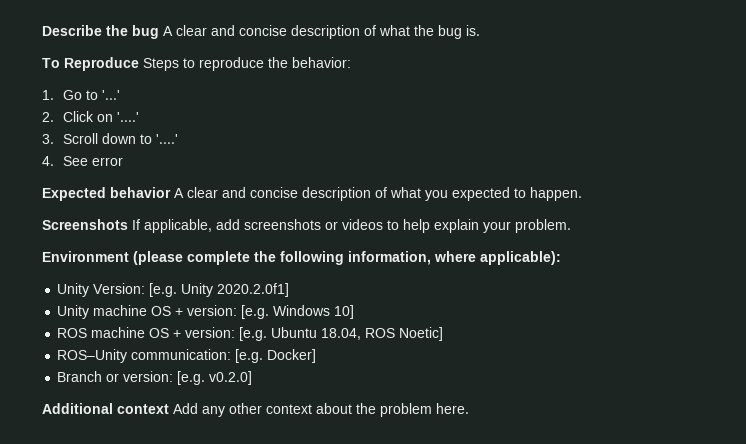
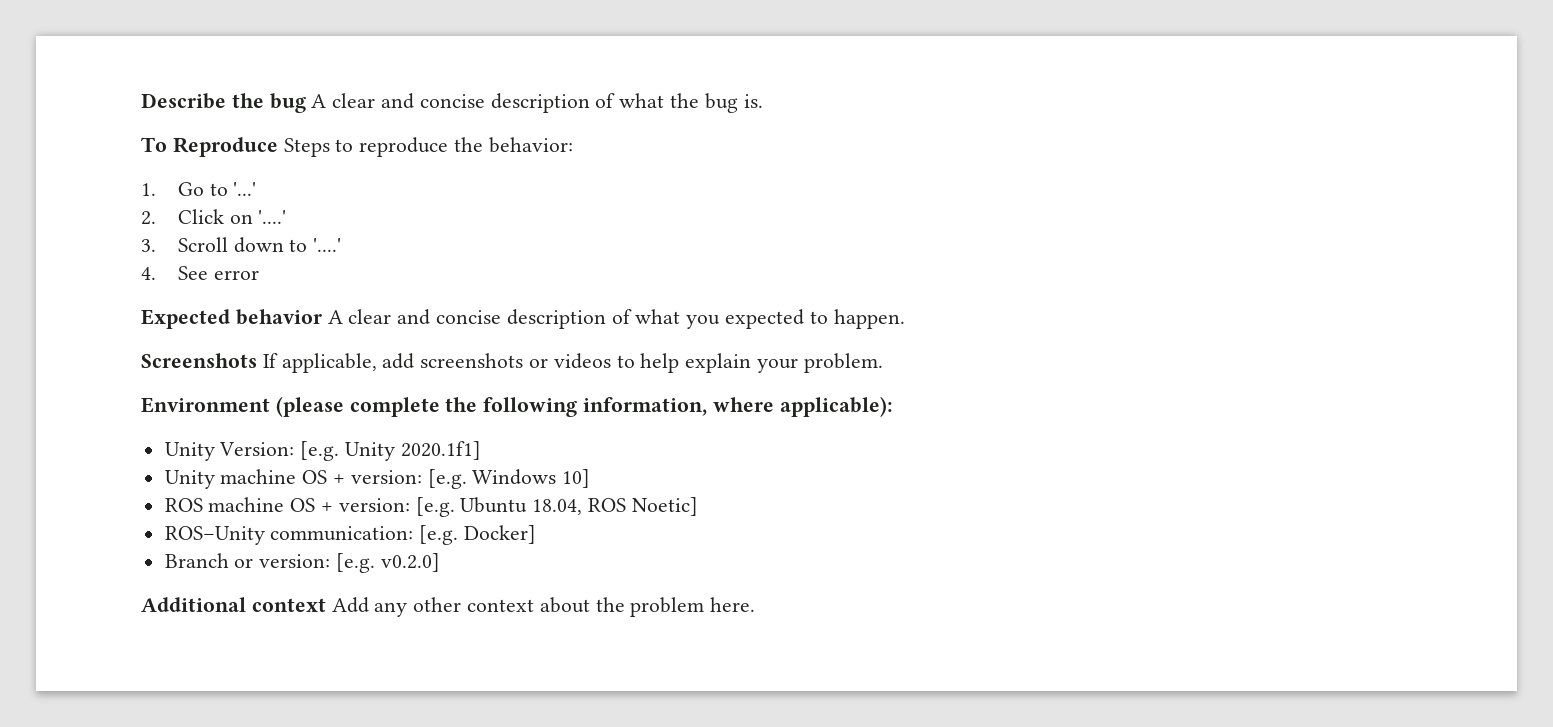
[217,283,290,297] 2020.2.0f1] -> [400,441,481,460] 2020.1f1]

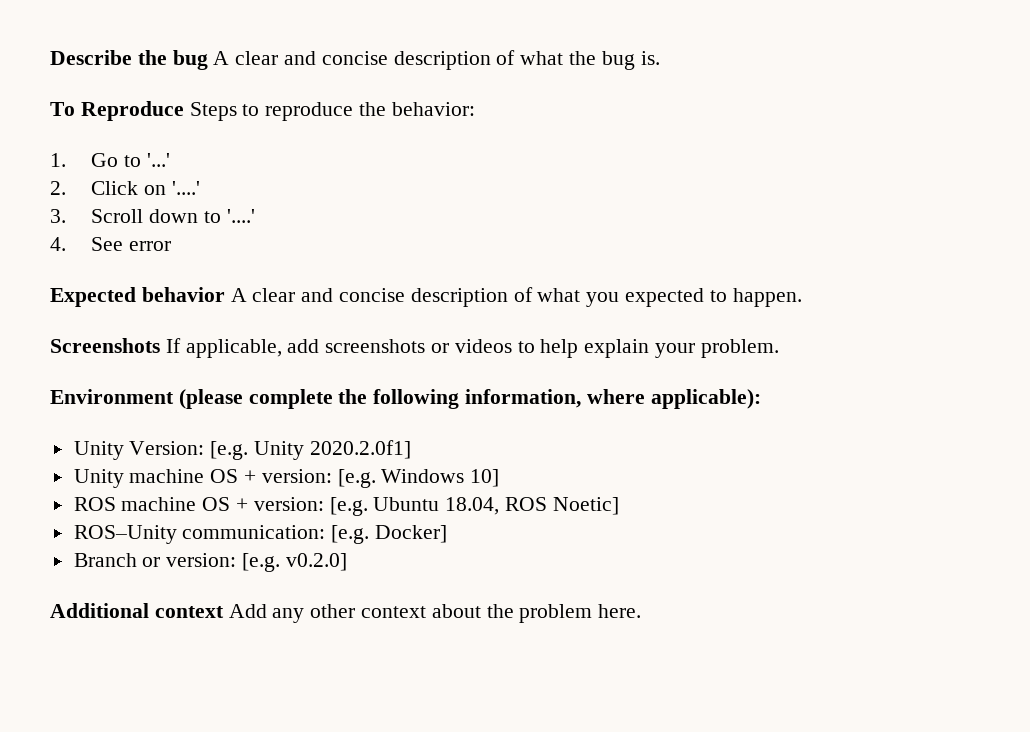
[400,441,481,460] 2020.1f1] -> [309,440,411,459] 2020.2.0f1]

